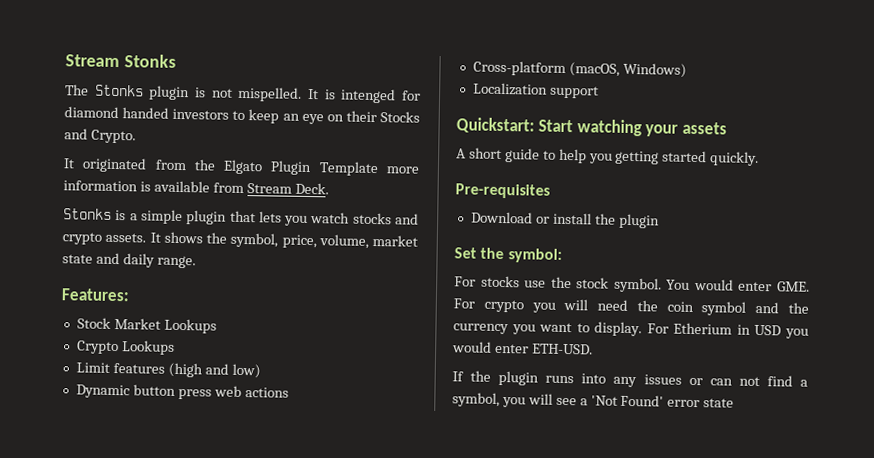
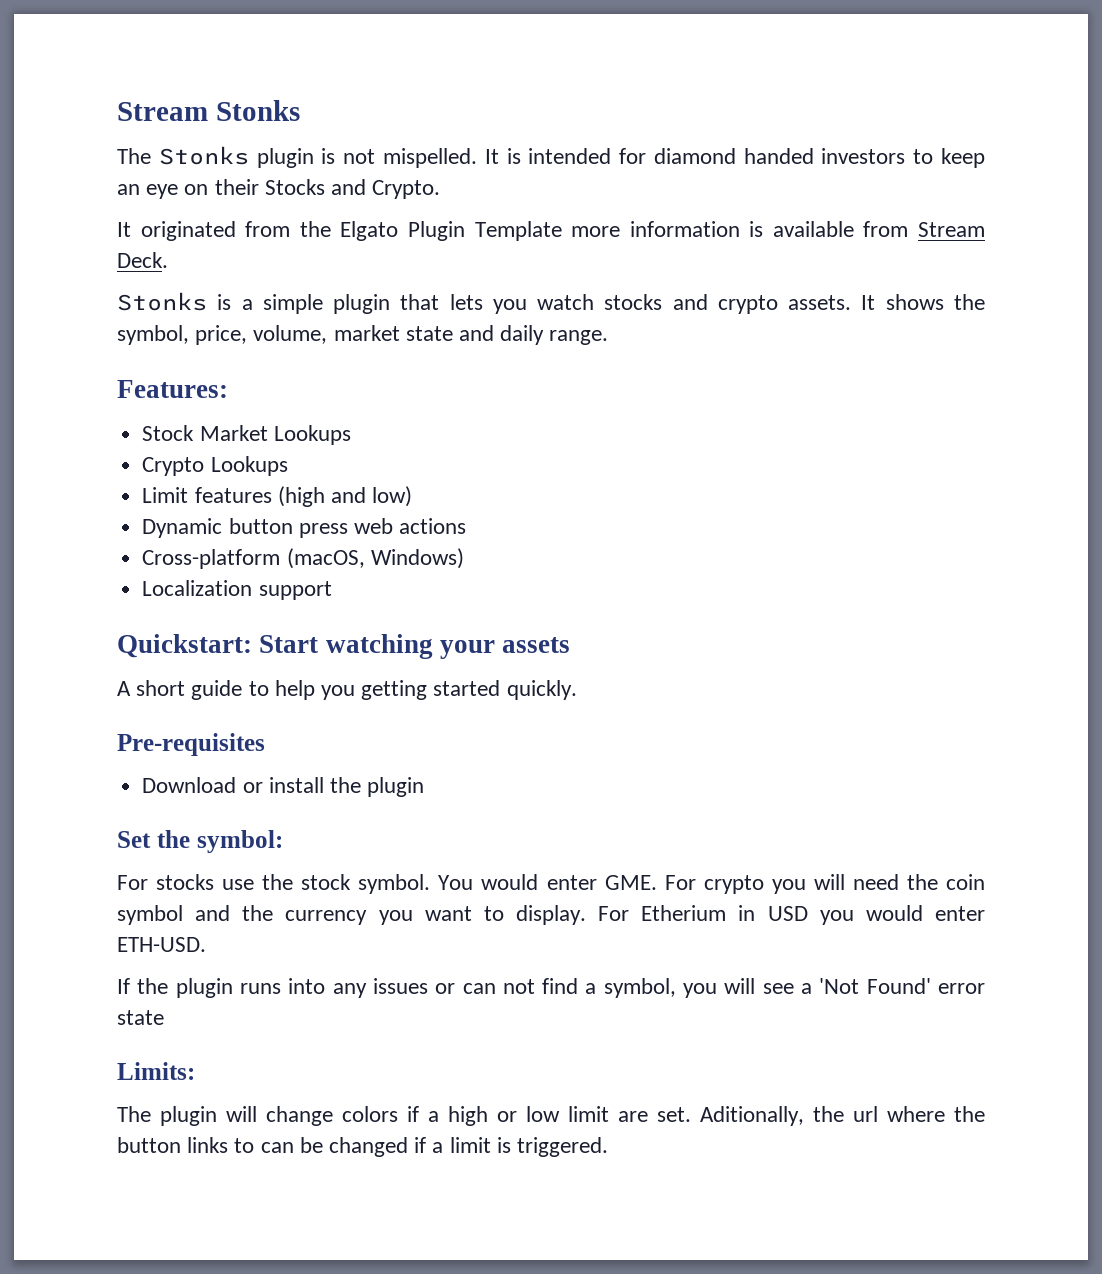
[340,88,397,104] intenged -> [528,148,612,164] intended
(735, 403) none -> [117,1062,195,1080] [117,1106,985,1126] [117,1137,609,1157] // Limits: // The plugin will change colors if a high or low limit are set. Aditionally, the url where the button links to can be changed if a limit is triggered.

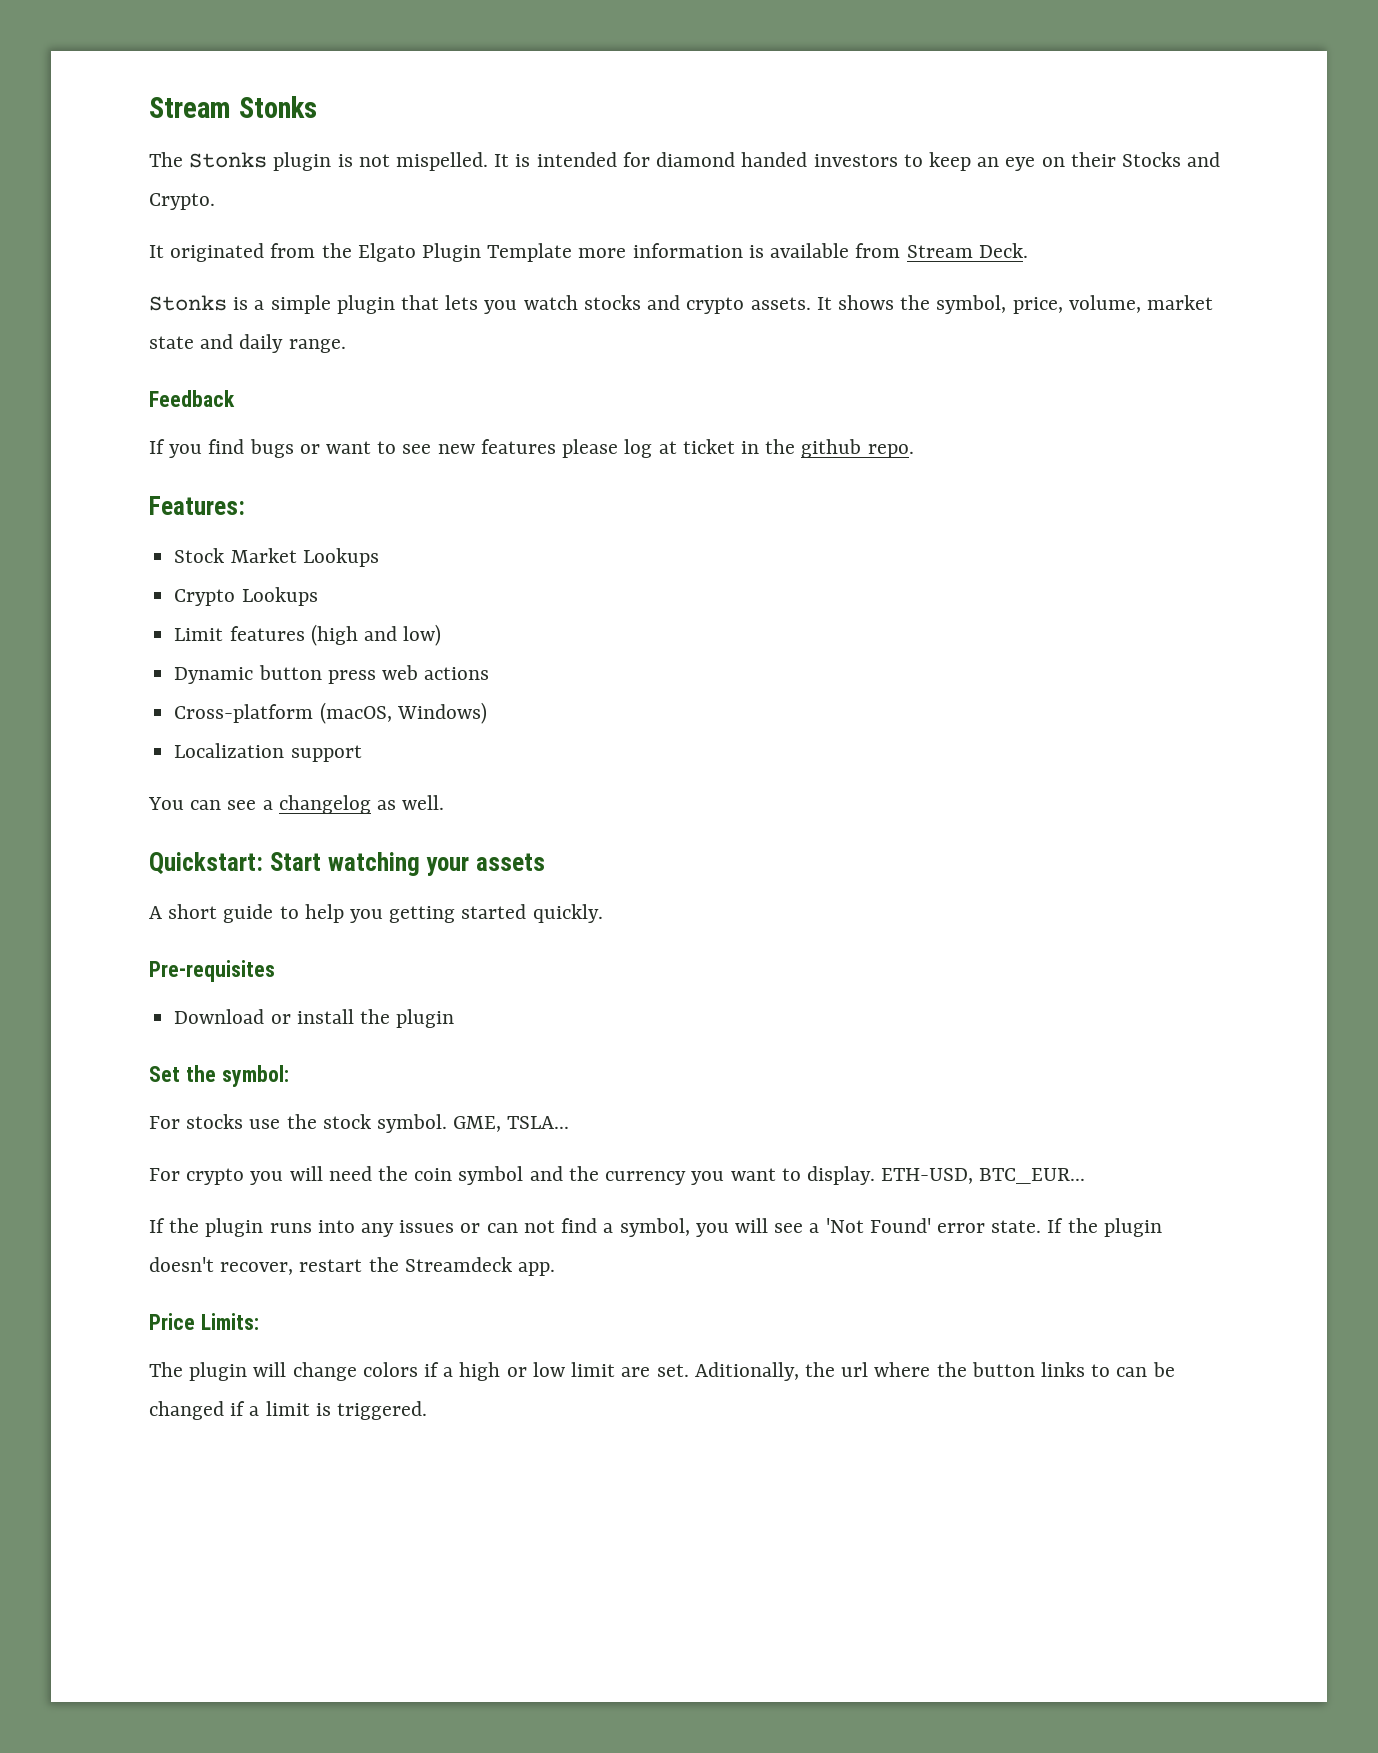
(609, 337) none -> [149,390,235,407] [149,439,914,458] // Feedback // If you find bugs or want to see new features please log at ticket in the github repo.
(332, 590) none -> [148,795,445,814] // You can see a changelog as well.
[438,874,657,890] You would enter GME. -> [453,1116,570,1132] GME, TSLA... //
[598,905,985,925] [117,937,206,952] For Etherium in USD you would enter ETH-USD. -> [881,1168,1086,1184] ETH-USD, BTC_EUR...
[117,1010,164,1025] state // -> [991,1218,1162,1237] [149,1257,556,1276] [149,1313,195,1330] state. If the plugin doesn't recover, restart the Streamdeck app. // Price

